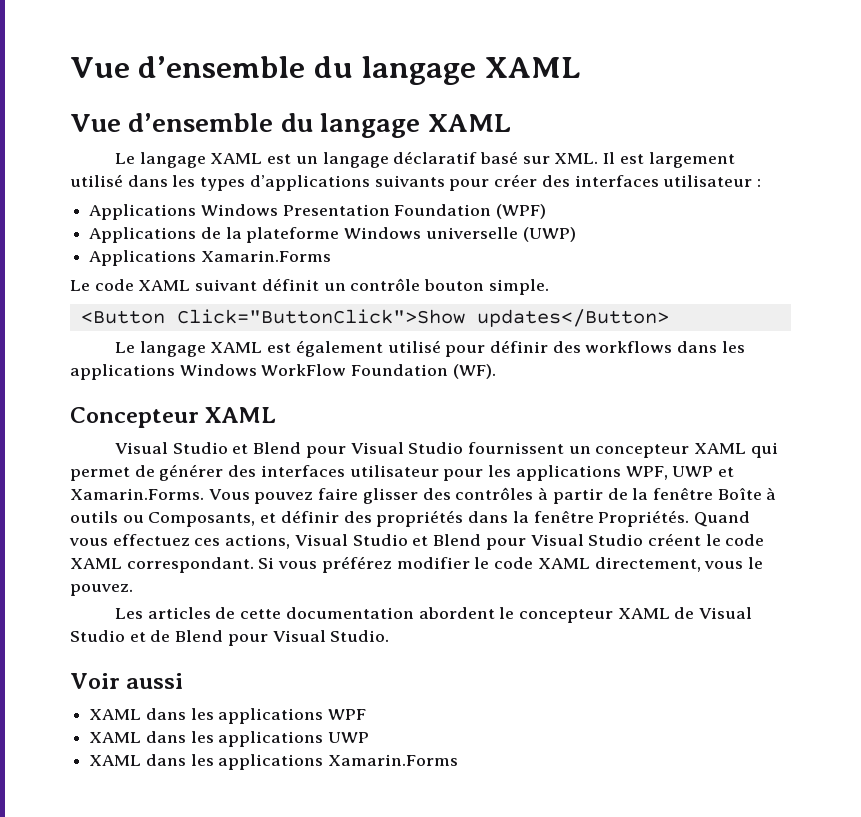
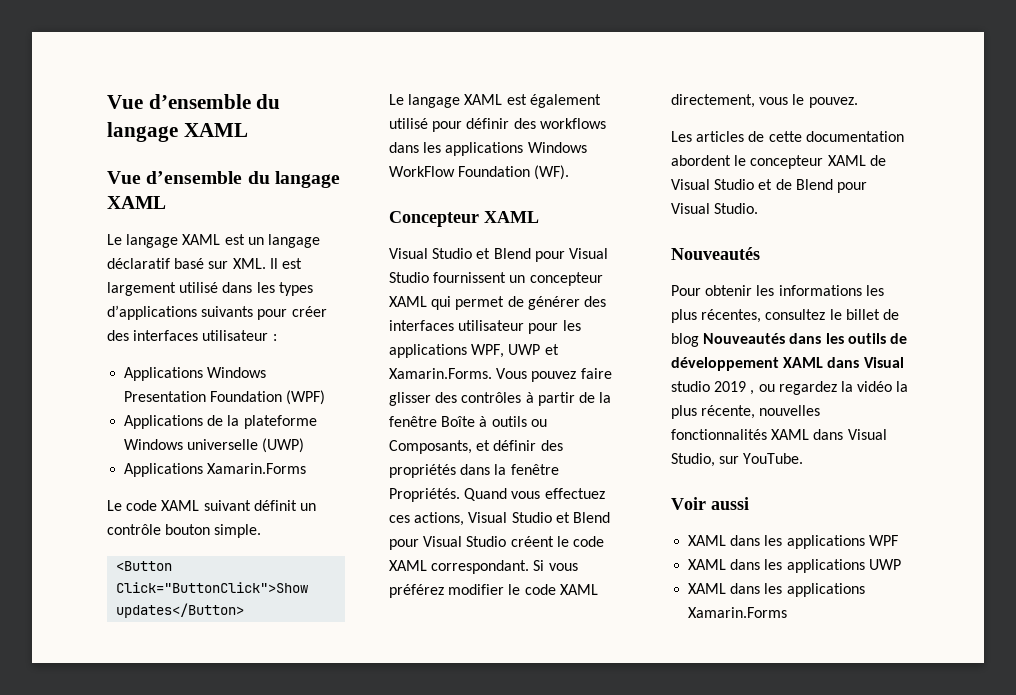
(390, 636) none -> [671,247,760,260] [671,285,884,296] [671,309,899,323] [671,333,907,347] [671,357,904,371] [671,381,909,395] [671,405,821,419] [671,429,887,440] [671,453,804,467] // Nouveautés // Pour obtenir les informations les plus récentes, consultez le billet de blog Nouveautés dans les outils de développement XAML dans Visual studio 2019 , ou regardez la vidéo la plus récente, nouvelles fonctionnalités XAML dans Visual Studio, sur YouTube.

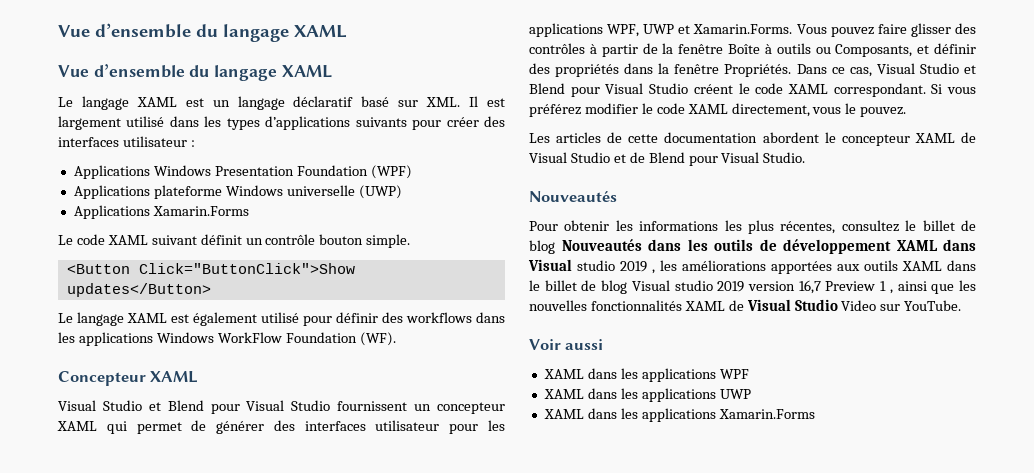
[207,415,240,426] de la -> (150, 192) none
[464,488,605,501] [389,512,465,526] Quand vous effectuez ces actions, -> [796,64,872,77] Dans ce cas,
[758,381,909,395] [671,405,821,419] [671,429,887,440] [671,453,715,467] ou regardez la vidéo la plus récente, nouvelles fonctionnalités XAML dans Visual Studio, -> [660,260,976,274] [529,280,976,294] [529,299,877,311] les améliorations apportées aux outils XAML dans le billet de blog Visual studio 2019 version 16,7 Preview 1 , ainsi que les nouvelles fonctionnalités XAML de Visual Studio Video

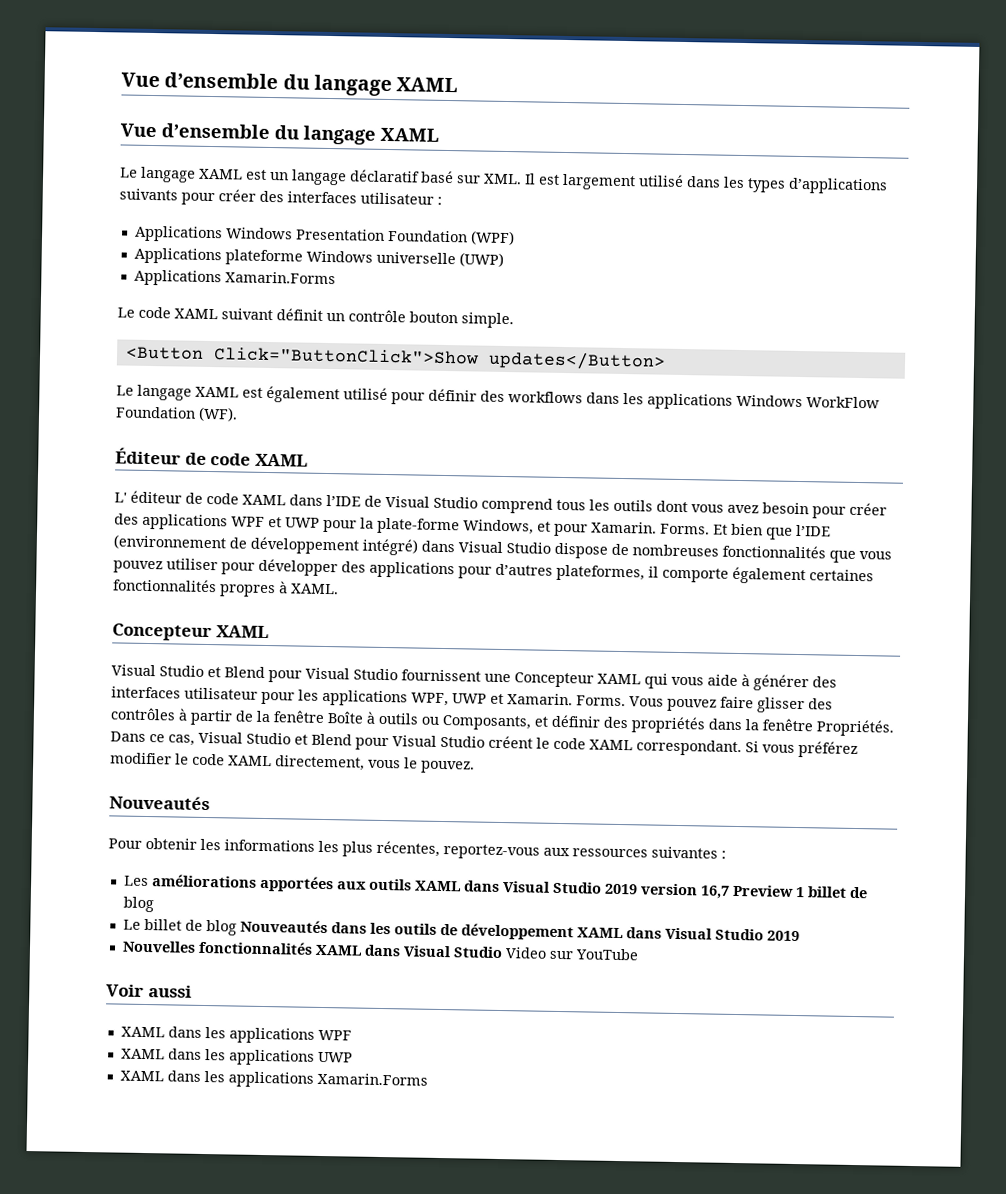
(396, 339) none -> [115,447,308,467] [114,490,887,519] [114,513,831,540] [113,534,892,563] [113,558,874,585] [113,578,339,598] // Éditeur de code XAML // L' éditeur de code XAML dans l’IDE de Visual Studio comprend tous les outils dont vous avez besoin pour créer des applications WPF et UWP pour la plate-forme Windows, et pour Xamarin. Forms. Et bien que l’IDE (environnement de développement intégré) dans Visual Studio dispose de nombreuses fonctionnalités que vous pouvez utiliser pour développer des applications pour d’autres plateformes, il comporte également certaines fonctionnalités propres à XAML.
[414,402,506,414] [57,420,207,434] un concepteur XAML qui permet de -> [484,672,750,689] une Concepteur XAML qui vous aide à
[693,24,793,34] Xamarin.Forms. -> [507,693,626,707] Xamarin. Forms.
[529,132,976,146] [529,152,806,166] // Les articles de cette documentation abordent le concepteur XAML de Visual Studio et de Blend pour Visual Studio. -> (475, 767) none
[841,220,917,232] consultez le -> [443,844,726,860] [123,874,868,899] [122,896,154,913] [122,919,141,930] reportez-vous aux ressources suivantes : // Les améliorations apportées aux outils XAML dans Visual Studio 2019 version 16,7 Preview 1 billet de blog // Le
[577,260,976,274] [529,280,976,294] [529,300,744,311] studio 2019 , les améliorations apportées aux outils XAML dans le billet de blog Visual studio 2019 version 16,7 Preview 1 , ainsi que les nouvelles fonctionnalités XAML de -> [714,928,800,942] [121,940,401,957] Studio 2019 // Nouvelles fonctionnalités XAML dans
[904,300,962,311] YouTube. -> [574,948,639,961] YouTube

